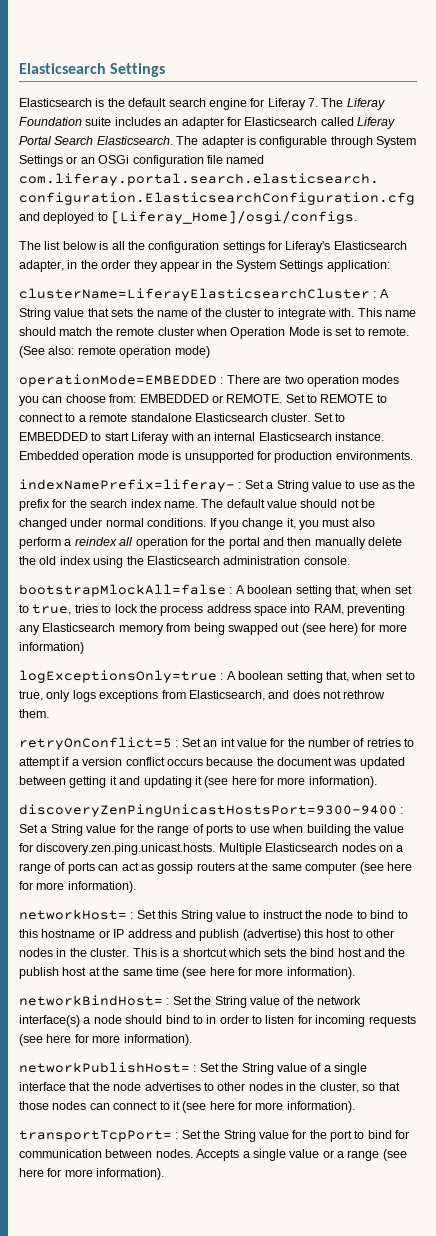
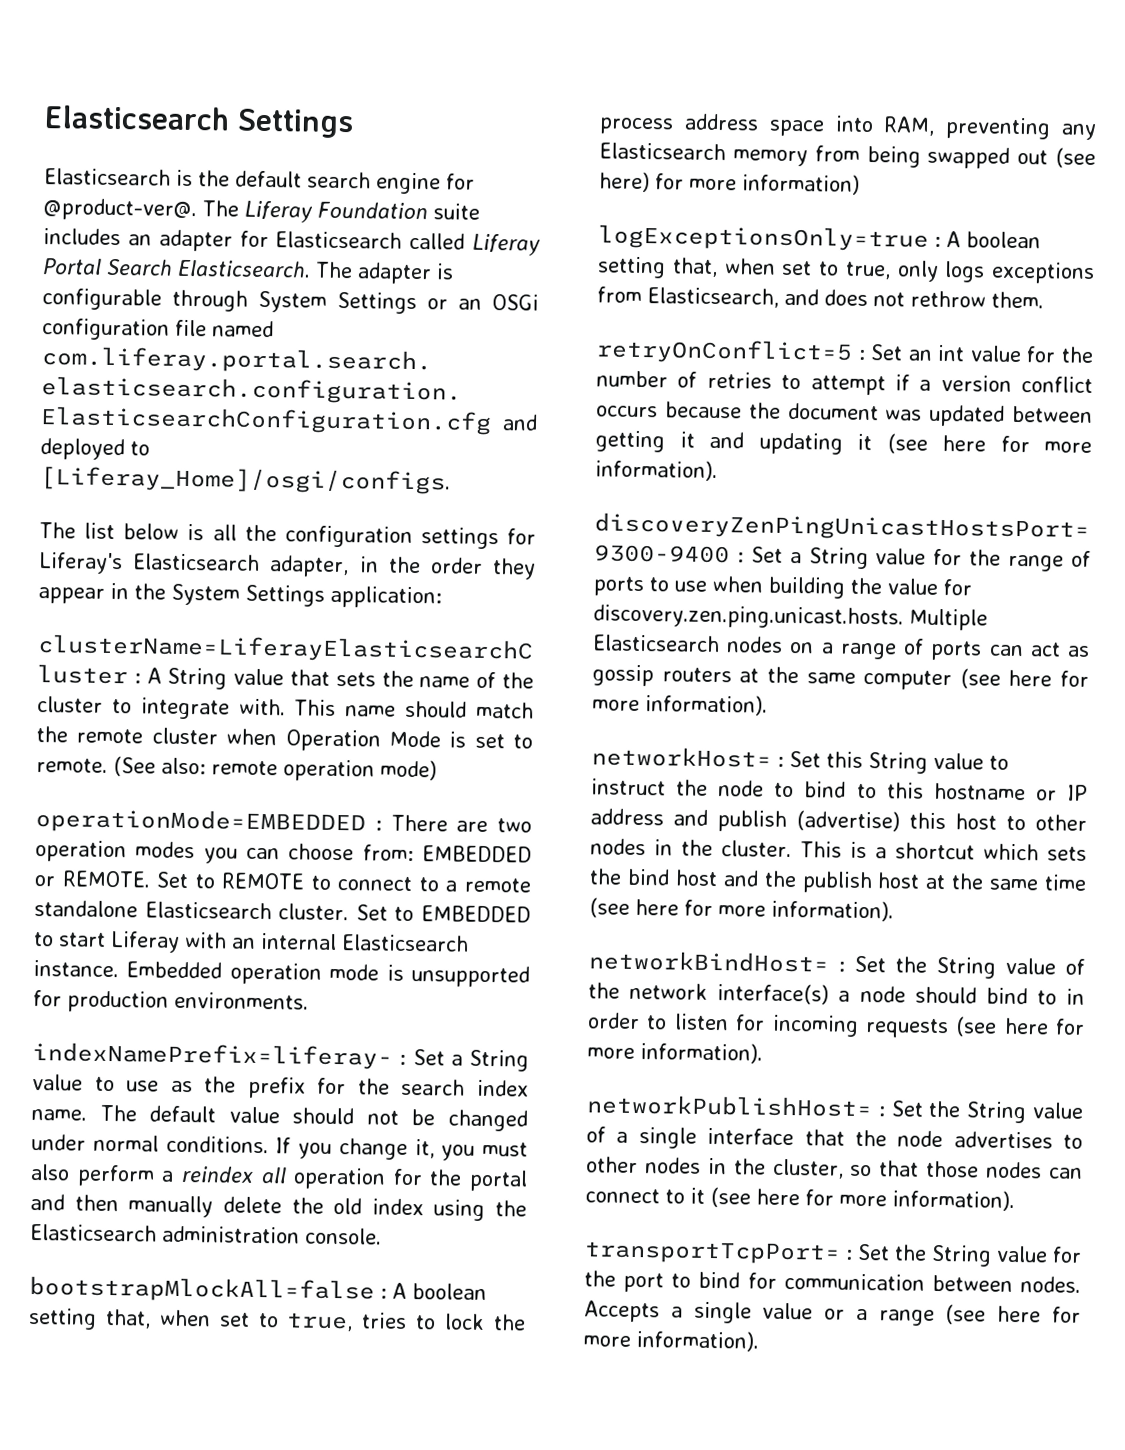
[267,98,318,110] Liferay 7. -> [43,198,197,222] @product-ver@.

